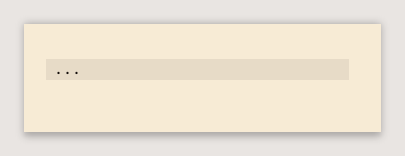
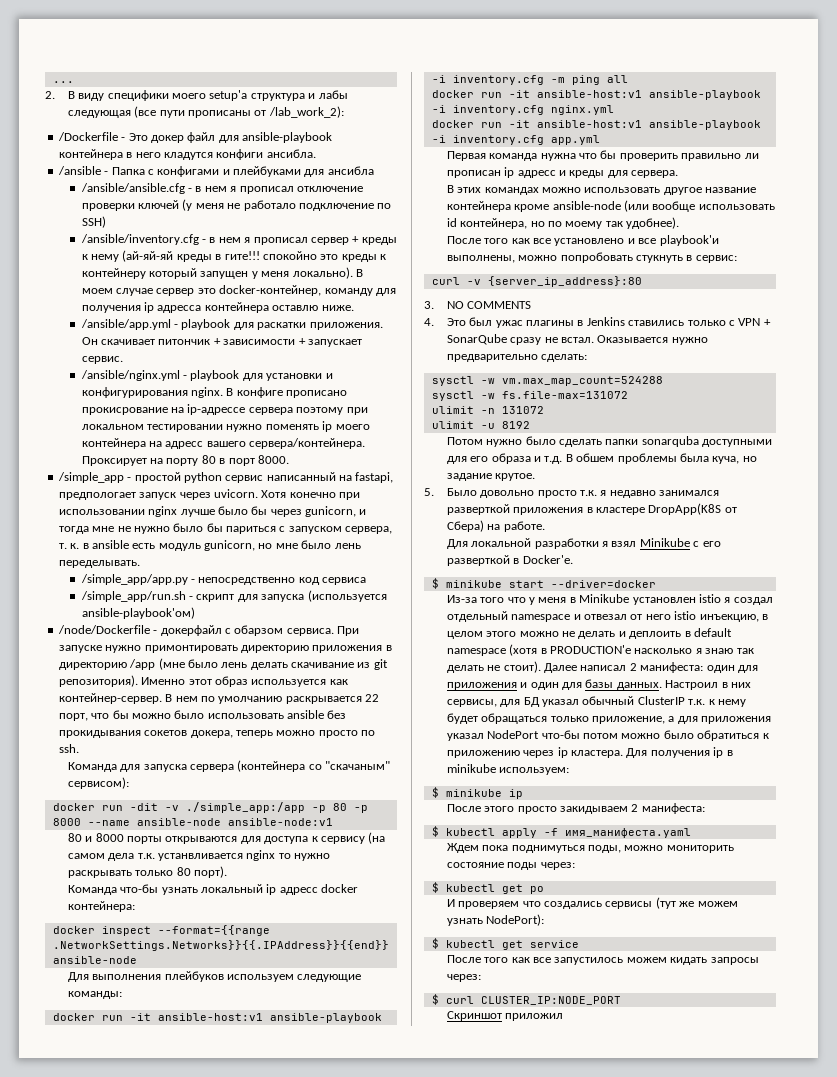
(81, 73) none -> [45,90,348,101] [67,106,344,118] [57,132,332,143] [58,149,316,160] [57,166,374,177] [80,183,363,194] [81,199,392,211] [81,216,106,228] [80,234,397,245] [81,250,387,262] [81,267,363,279] [81,285,396,296] [81,302,354,313] [80,319,383,330] [81,337,362,347] [81,356,123,364] [80,370,333,381] [81,387,348,398] [81,404,368,415] [81,421,370,432] [81,438,366,449] [81,455,289,466] [57,472,394,483] [58,489,360,500] [58,506,367,517] [58,523,393,534] [58,540,361,551] [58,560,140,568] [80,574,367,585] [80,590,387,602] [81,607,195,619] [57,625,359,636] [58,645,392,653] [58,658,388,670] [58,675,348,687] [58,693,379,704] [58,710,347,721] [58,730,375,738] [58,744,79,753] [67,760,391,772] [67,777,129,789] [52,802,368,813] [52,818,333,826] [67,832,386,844] [67,850,331,861] [67,866,228,878] [67,884,359,895] [67,901,135,912] [52,925,270,936] [52,940,389,951] [52,956,137,964] [67,971,362,982] [67,991,122,999] [52,1013,382,1023] [431,75,628,85] [431,90,761,100] [431,105,614,115] [431,120,761,130] [431,135,600,145] [446,150,759,161] [446,167,679,178] [446,185,757,195] [446,200,775,212] [446,217,680,229] [446,235,719,246] [446,252,737,263] [431,276,642,287] [424,301,532,309] [424,317,771,328] [446,334,708,345] [446,354,588,362] [431,376,663,386] [431,391,628,401] [431,406,544,414] [431,421,530,429] [446,436,773,447] [446,453,757,464] [446,473,536,481] [424,488,720,498] [446,503,737,515] [446,520,545,532] [446,538,721,549] [446,555,573,566] [431,578,656,589] [446,594,773,605] [446,611,768,622] [446,628,732,639] [446,644,754,656] [446,661,758,673] [446,679,751,690] [446,696,746,707] [446,713,772,724] [446,730,769,741] [446,747,733,758] [446,764,570,775] [431,787,523,799] [446,803,705,814] [431,826,691,838] [446,843,734,853] [446,862,575,870] [431,882,544,894] [446,897,738,909] [446,914,545,926] [431,938,579,950] [446,955,759,965] [446,974,481,982] [431,994,621,1005] [446,1011,564,1021] // 2. В виду специфики моего setup'а структура и лабы следующая (все пути прописаны от /lab_work_2): // /Dockerfile - Это докер файл для ansible-playbook контейнера в него кладутся конфиги ансибла. // /ansible - Папка с конфигами и плейбуками для ансибла // /ansible/ansible.cfg - в нем я прописал отключение проверки ключей (у меня не работало подключение по SSH) // /ansible/inventory.cfg - в нем я прописал сервер + креды к нему (ай-яй-яй креды в гите!!! спокойно это креды к контейнеру который запущен у меня локально). В моем случае сервер это docker-контейнер, команду для получения ip адресса контейнера оставлю ниже. // /ansible/app.yml - playbook для раскатки приложения. Он скачивает питончик + зависимости + запускает сервис. // /ansible/nginx.yml - playbook для установки и конфигурирования nginx. В конфиге прописано прокисрование на ip-адрессе сервера поэтому при локальном тестировании нужно поменять ip моего контейнера на адресс вашего сервера/контейнера. Проксирует на порту 80 в порт 8000. // /simple_app - простой python сервис написанный на fastapi, предпологает запуск через uvicorn. Хотя конечно при использовании nginx лучше было бы через gunicorn, и тогда мне не нужно было бы париться с запуском сервера, т. к. в ansible есть модуль gunicorn, но мне было лень переделывать. // /simple_app/app.py - непосредственно код сервиса // /simple_app/run.sh - скрипт для запуска (используется ansible-playbook'ом) // /node/Dockerfile - докерфайл с обарзом сервиса. При запуске нужно примонтировать директорию приложения в директорию /app (мне было лень делать скачивание из git репозитория). Именно этот образ используется как контейнер-сервер. В нем по умолчанию раскрывается 22 порт, что бы можно было использовать ansible без прокидывания сокетов докера, теперь можно просто по ssh. // Команда для запуска сервера (контейнера со "скачаным" сервисом): // docker run -dit -v ./simple_app:/app -p 80 -p 8000 --name ansible-node ansible-node:v1 // 80 и 8000 порты открываются для доступа к сервису (на самом дела т.к. устанвливается nginx то нужно раскрывать только 80 порт). // Команда что-бы узнать локальный ip адресс docker контейнера: // docker inspect --format={{range .NetworkSettings.Networks}}{{.IPAddress}}{{end}} ansible-node // Для выполнения плейбуков используем следующие команды: // docker run -it ansible-host:v1 ansible-playbook -i inventory.cfg -m ping all // docker run -it ansible-host:v1 ansible-playbook -i inventory.cfg nginx.yml // docker run -it ansible-host:v1 ansible-playbook -i inventory.cfg app.yml // Первая команда нужна что бы проверить правильно ли прописан ip адресс и креды для сервера. // В этих командах можно использовать другое название контейнера кроме ansible-node (или вообще использовать id контейнера, но по моему так удобнее). // После того как все установлено и все playbook'и выполнены, можно попробовать стукнуть в сервис: // curl -v {server_ip_address}:80 // 3. NO COMMENTS // 4. Это был ужас плагины в Jenkins ставились только с VPN + SonarQube сразу не встал. Оказывается нужно предварительно сделать: // sysctl -w vm.max_map_count=524288 // sysctl -w fs.file-max=131072 // ulimit -n 131072 // ulimit -u 8192 // Потом нужно было сделать папки sonarquba доступными для его образа и т.д. В обшем проблемы была куча, но задание крутое. // 5. Было довольно просто т.к. я недавно занимался разверткой приложения в кластере DropApp(K8S от Сбера) на работе. // Для локальной разработки я взял Minikube с его разверткой в Docker'e. // $ minikube start --driver=docker // Из-за того что у меня в Minikube установлен istio я создал отдельный namespace и отвезал от него istio инъекцию, в целом этого можно не делать и деплоить в default namespace (хотя в PRODUCTION'e насколько я знаю так делать не стоит). Далее написал 2 манифеста: один для приложения и один для базы данных. Настроил в них сервисы, для БД указал обычный ClusterIP т.к. к нему будет обращаться только приложение, а для приложения указал NodePort что-бы потом можно было обратиться к приложению через ip кластера. Для получения ip в minikube используем: // $ minikube ip // После этого просто закидываем 2 манифеста: // $ kubectl apply -f имя_манифеста.yaml // Ждем пока поднимуться поды, можно мониторить состояние поды через: // $ kubectl get po // И проверяем что создались сервисы (тут же можем узнать NodePort): // $ kubectl get service // После того как все запустилось можем кидать запросы через: // $ curl CLUSTER_IP:NODE_PORT // Скриншот приложил

